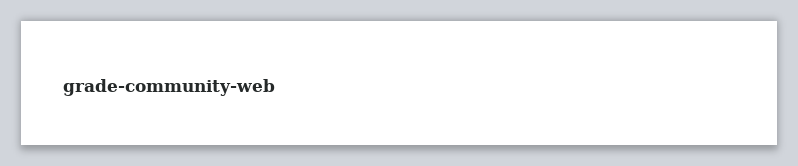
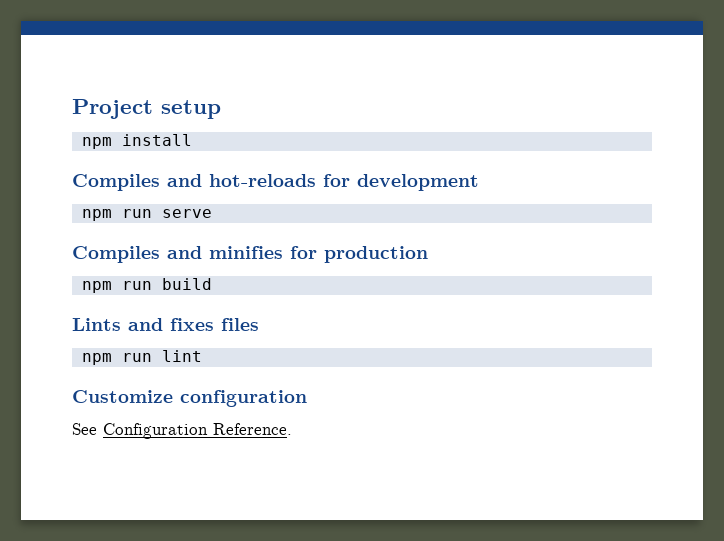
[63,79,275,96] grade-community-web -> [72,99,221,119] [81,134,192,149] [72,174,479,191] [81,209,212,221] [72,246,428,263] [81,278,212,293] [72,318,259,331] [81,350,202,365] [72,390,307,407] [72,423,292,439] Project setup // npm install // Compiles and hot-reloads for development // npm run serve // Compiles and minifies for production // npm run build // Lints and fixes files // npm run lint // Customize configuration // See Configuration Reference.

